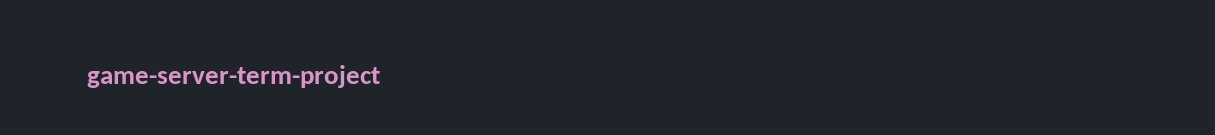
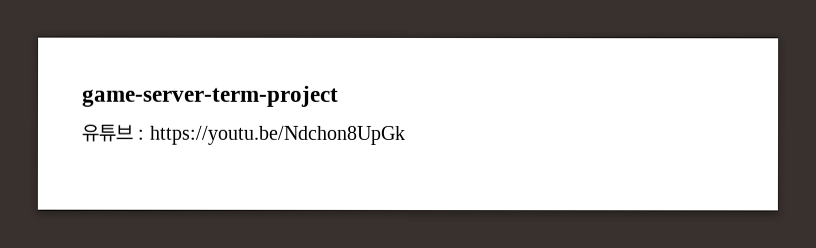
(380, 76) none -> [81,123,405,145] // 유튜브 : https://youtu.be/Ndchon8UpGk

